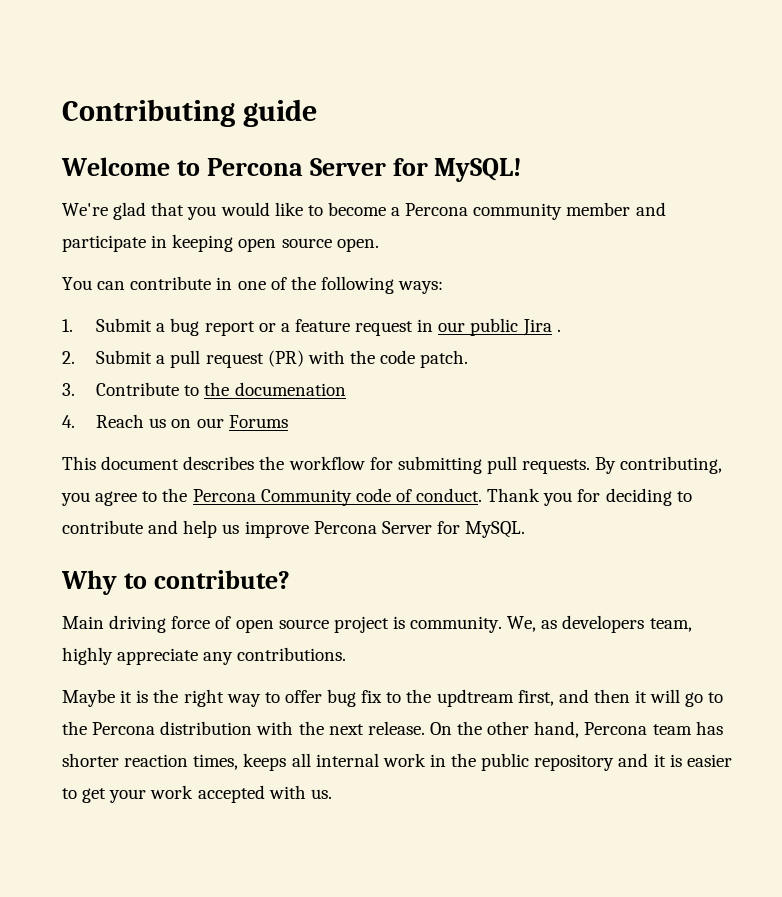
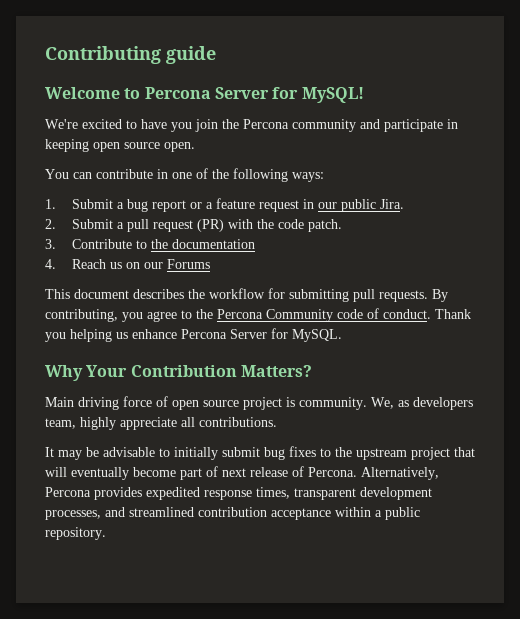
[113,202,401,220] glad that you would like to become a -> [82,119,239,132] excited to have you join the
[566,202,631,216] member -> (356, 125) none
[522,319,561,336] Jira . -> [379,199,404,209] Jira.
[234,382,346,396] documenation -> [171,239,255,249] documentation
[577,488,692,506] [62,520,309,538] for deciding to contribute and help us improve -> [70,329,177,342] helping us enhance
[123,570,290,589] to contribute? -> [86,365,312,377] Your Contribution Matters?
[203,652,234,665] any -> [181,417,195,427] all
[62,689,724,707] [62,721,723,738] [62,753,732,771] [62,785,332,803] Maybe it is the right way to offer bug fix to the updtream first, and then it will go to the Percona distribution with the next release. On the other hand, Percona team has shorter reaction times, keeps all internal work in the public repository and it is easier to get your work accepted with us. -> [45,446,475,460] [45,466,439,480] [45,487,432,500] [45,507,420,520] [45,527,106,540] It may be advisable to initially submit bug fixes to the upstream project that will eventually become part of next release of Percona. Alternatively, Percona provides expedited response times, transparent development processes, and streamlined contribution acceptance within a public repository.

